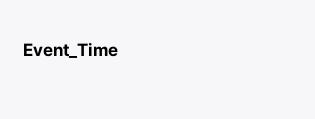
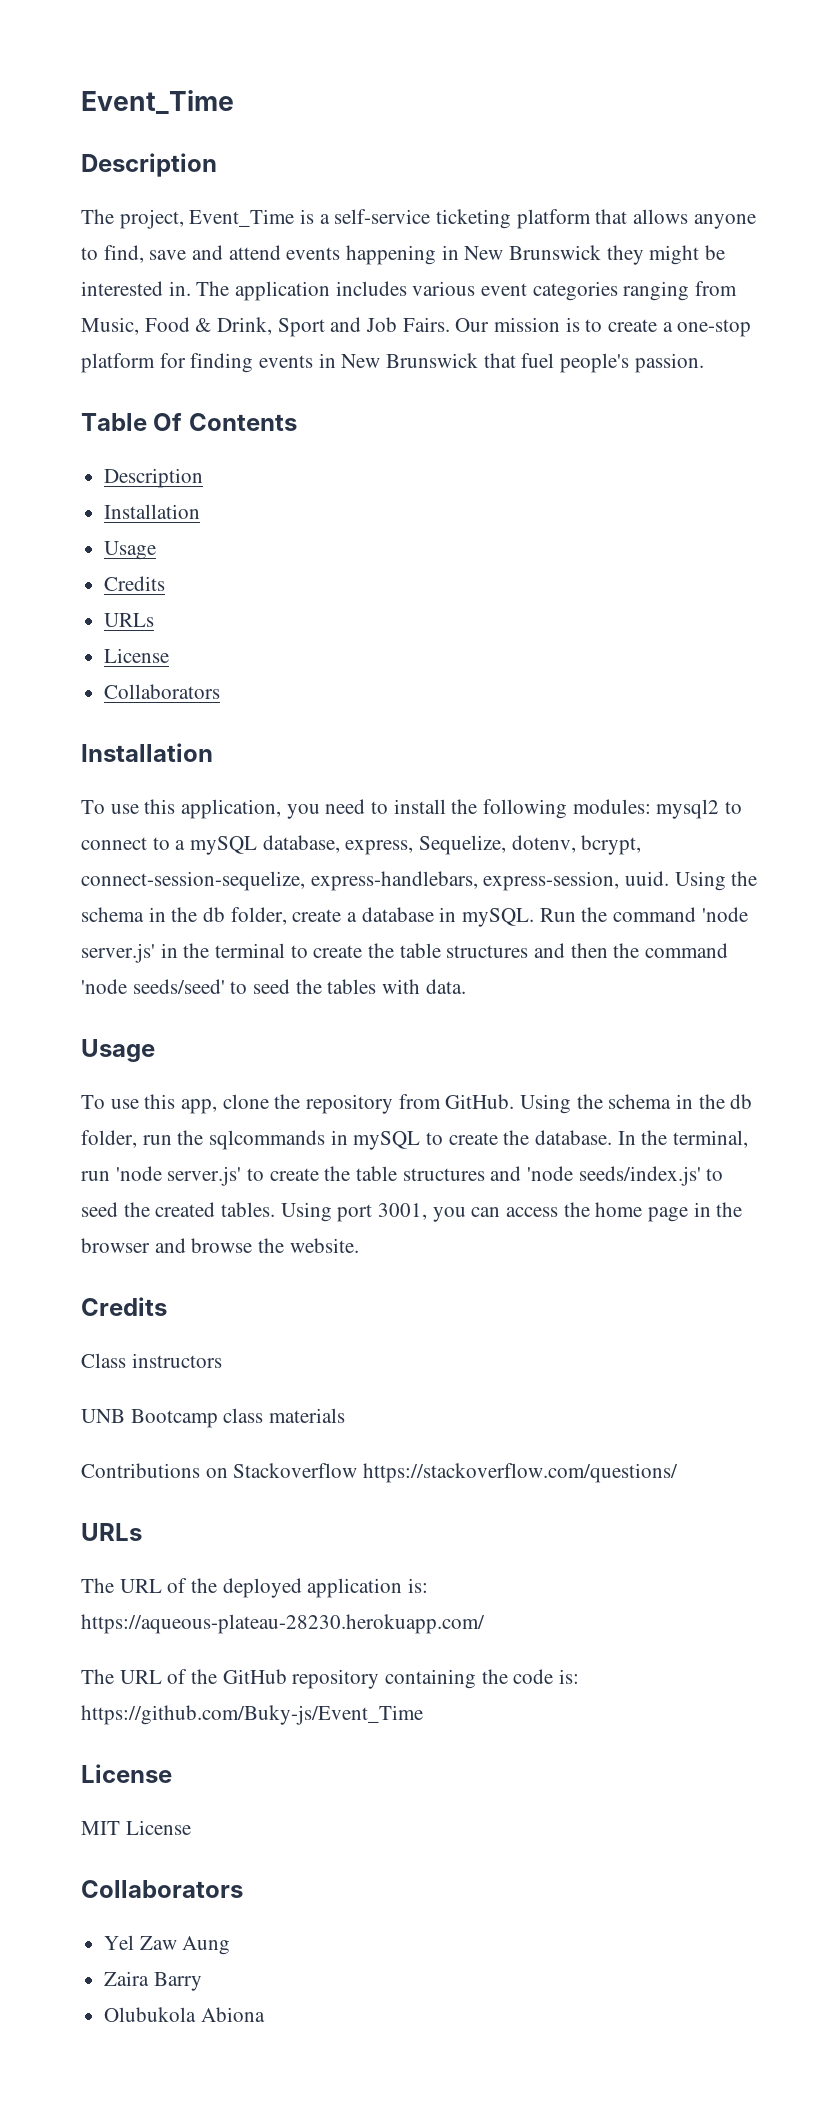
[23,42,118,58] Event_Time -> [81,90,234,114] [81,153,217,177] [81,209,756,229] [81,245,726,265] [81,281,738,301] [81,317,752,337] [81,353,704,373] [81,413,297,431] [104,468,204,488] [104,504,201,519] [104,541,157,560] [104,576,166,591] [104,613,155,627] [104,648,170,663] [104,684,221,699] [81,743,213,762] [81,799,743,819] [81,835,642,855] [81,871,758,891] [81,907,748,927] [81,943,729,963] [81,979,466,994] [81,1039,155,1062] [81,1094,753,1114] [81,1130,749,1150] [81,1166,724,1186] [81,1202,743,1222] [81,1238,359,1253] [81,1297,167,1316] [81,1353,222,1368] [81,1408,346,1428] [81,1463,679,1483] [81,1523,142,1541] [81,1578,429,1598] [81,1614,485,1634] [81,1669,580,1689] [81,1705,423,1725] [81,1764,172,1783] [81,1820,191,1835] [81,1880,243,1898] [104,1935,231,1955] [104,1971,202,1991] [104,2007,265,2022] Event_Time // Description // The project, Event_Time is a self-service ticketing platform that allows anyone to find, save and attend events happening in New Brunswick they might be interested in. The application includes various event categories ranging from Music, Food & Drink, Sport and Job Fairs. Our mission is to create a one-stop platform for finding events in New Brunswick that fuel people's passion. // Table Of Contents // Description // Installation // Usage // Credits // URLs // License // Collaborators // Installation // To use this application, you need to install the following modules: mysql2 to connect to a mySQL database, express, Sequelize, dotenv, bcrypt, connect-session-sequelize, express-handlebars, express-session, uuid. Using the schema in the db folder, create a database in mySQL. Run the command 'node server.js' in the terminal to create the table structures and then the command 'node seeds/seed' to seed the tables with data. // Usage // To use this app, clone the repository from GitHub. Using the schema in the db folder, run the sqlcommands in mySQL to create the database. In the terminal, run 'node server.js' to create the table structures and 'node seeds/index.js' to seed the created tables. Using port 3001, you can access the home page in the browser and browse the website. // Credits // Class instructors // UNB Bootcamp class materials // Contributions on Stackoverflow https://stackoverflow.com/questions/ // URLs // The URL of the deployed application is: https://aqueous-plateau-28230.herokuapp.com/ // The URL of the GitHub repository containing the code is: https://github.com/Buky-js/Event_Time // License // MIT License // Collaborators // Yel Zaw Aung // Zaira Barry // Olubukola Abiona

